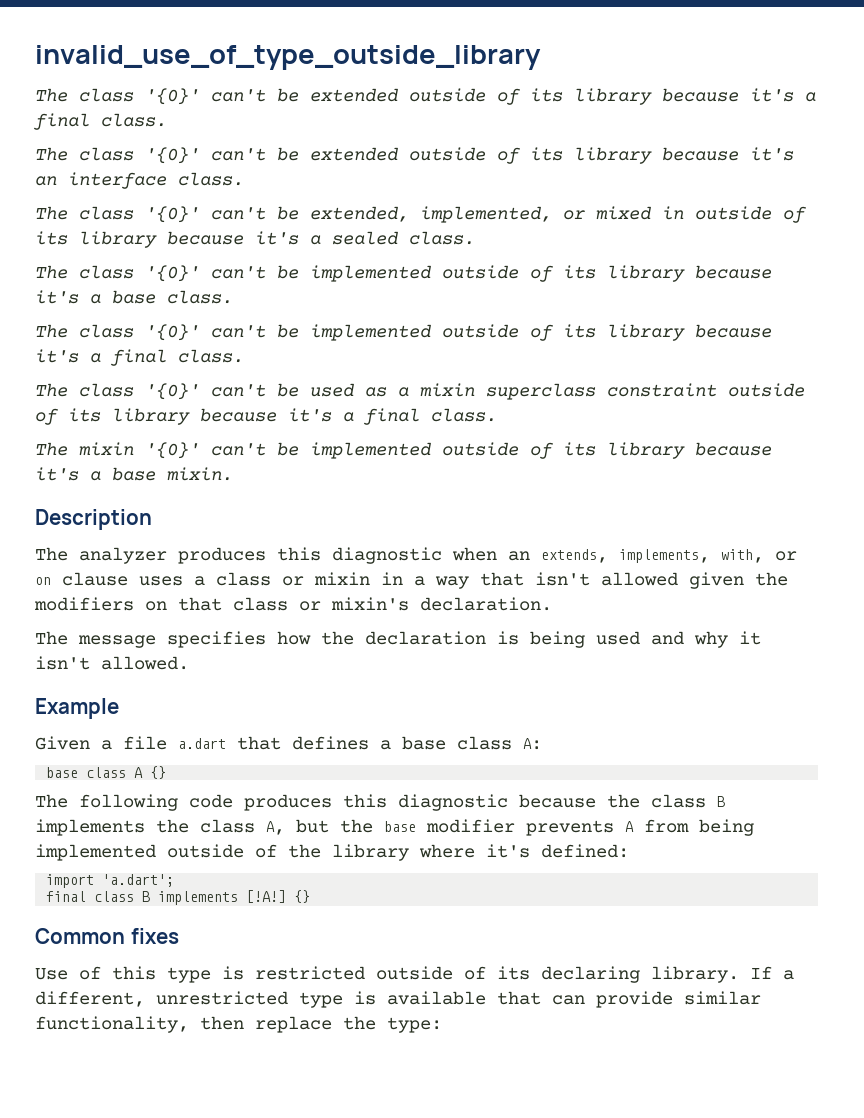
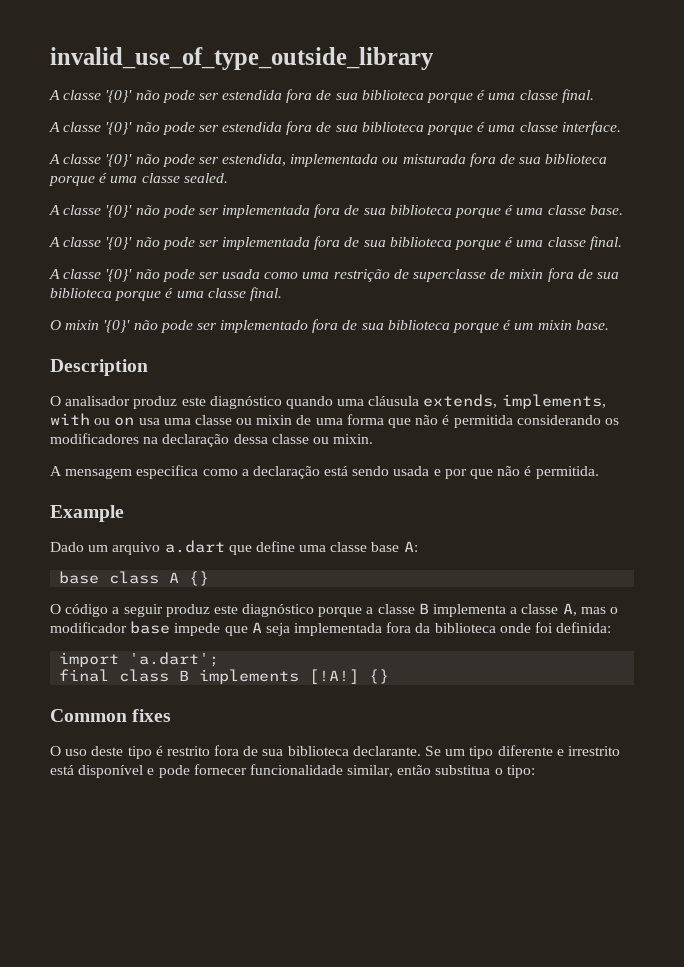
[35,88,816,105] [33,113,167,130] [35,147,794,164] [35,172,244,189] [35,206,807,223] [35,231,475,248] [35,265,772,282] [35,290,233,304] [35,324,772,341] [35,349,244,366] [35,383,805,400] [35,408,497,425] [35,442,772,459] [35,467,233,481] [35,509,152,530] [35,547,797,564] [35,572,788,589] [34,597,552,611] [35,631,761,648] [35,656,189,670] [35,698,119,719] [35,736,512,750] The class '{0}' can't be extended outside of its library because it's a final class. // The class '{0}' can't be extended outside of its library because it's an interface class. // The class '{0}' can't be extended, implemented, or mixed in outside of its library because it's a sealed class. // The class '{0}' can't be implemented outside of its library because it's a base class. // The class '{0}' can't be implemented outside of its library because it's a final class. // The class '{0}' can't be used as a mixin superclass constraint outside of its library because it's a final class. // The mixin '{0}' can't be implemented outside of its library because it's a base mixin. // Description // The analyzer produces this diagnostic when an extends, implements, with, or on clause uses a class or mixin in a way that isn't allowed given the modifiers on that class or mixin's declaration. // The message specifies how the declaration is being used and why it isn't allowed. // Example // Given a file a.dart that defines a base class -> [49,89,594,103] [49,121,621,135] [49,153,608,167] [49,173,228,186] [49,204,623,218] [49,236,622,250] [49,268,619,282] [50,287,282,301] [50,319,609,333] [50,359,148,376] [50,394,606,409] [50,413,619,428] [50,433,374,447] [50,465,599,479] [50,505,124,522] [50,540,400,555] A classe '{0}' não pode ser estendida fora de sua biblioteca porque é uma classe final. // A classe '{0}' não pode ser estendida fora de sua biblioteca porque é uma classe interface. // A classe '{0}' não pode ser estendida, implementada ou misturada fora de sua biblioteca porque é uma classe sealed. // A classe '{0}' não pode ser implementada fora de sua biblioteca porque é uma classe base. // A classe '{0}' não pode ser implementada fora de sua biblioteca porque é uma classe final. // A classe '{0}' não pode ser usada como uma restrição de superclasse de mixin fora de sua biblioteca porque é uma classe final. // O mixin '{0}' não pode ser implementado fora de sua biblioteca porque é um mixin base. // Description // O analisador produz este diagnóstico quando uma cláusula extends, implements, with ou on usa uma classe ou mixin de uma forma que não é permitida considerando os modificadores na declaração dessa classe ou mixin. // A mensagem especifica como a declaração está sendo usada e por que não é permitida. // Example // Dado um arquivo a.dart que define uma classe base
[35,794,725,811] [35,819,754,836] [35,844,629,861] The following code produces this diagnostic because the class B implements the class A, but the base modifier prevents A from being implemented outside of the library where it's defined: -> [50,603,618,617] [50,621,612,636] O código a seguir produz este diagnóstico porque a classe B implementa a classe A, mas o modificador base impede que A seja implementada fora da biblioteca onde foi definida:
[35,966,794,983] [35,991,761,1008] [35,1016,442,1033] Use of this type is restricted outside of its declaring library. If a different, unrestricted type is available that can provide similar functionality, then replace the type: -> [50,745,620,759] [50,764,535,778] O uso deste tipo é restrito fora de sua biblioteca declarante. Se um tipo diferente e irrestrito está disponível e pode fornecer funcionalidade similar, então substitua o tipo:

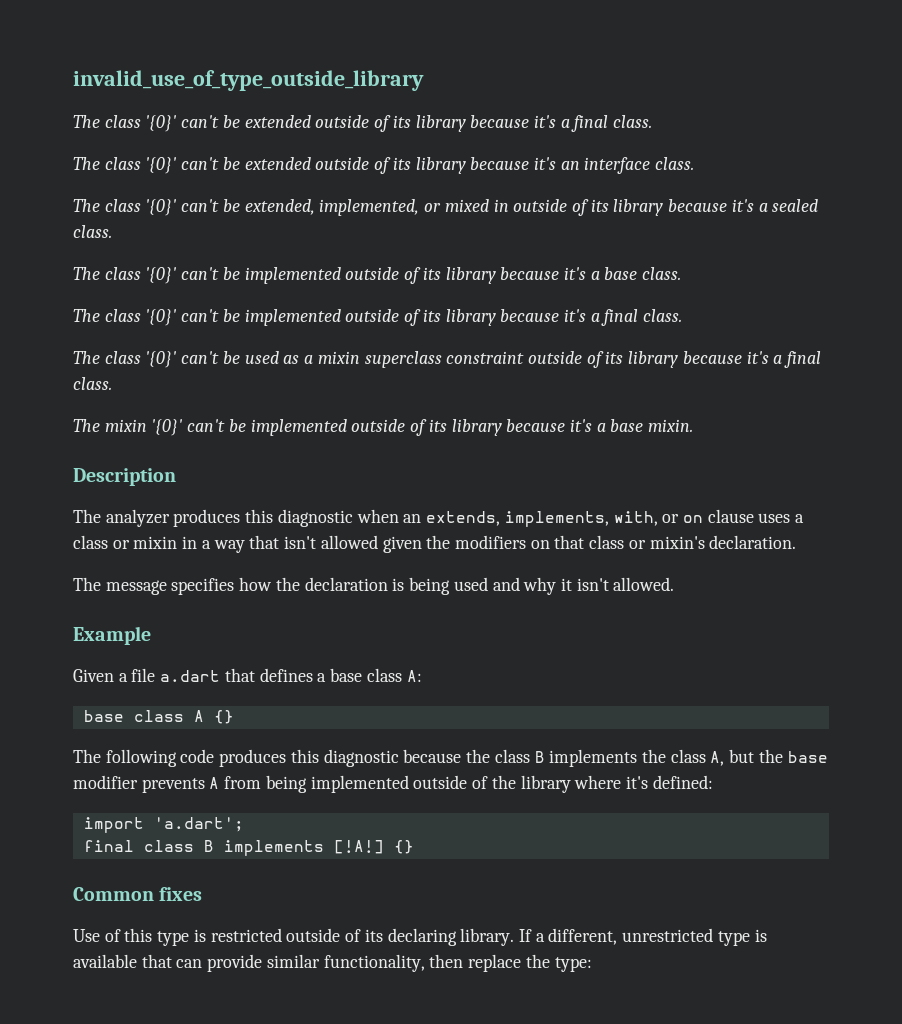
[49,89,594,103] [49,121,621,135] [49,153,608,167] [49,173,228,186] [49,204,623,218] [49,236,622,250] [49,268,619,282] [50,287,282,301] [50,319,609,333] [50,359,148,376] [50,394,606,409] [50,413,619,428] [50,433,374,447] [50,465,599,479] [50,505,124,522] [50,540,400,555] A classe '{0}' não pode ser estendida fora de sua biblioteca porque é uma classe final. // A classe '{0}' não pode ser estendida fora de sua biblioteca porque é uma classe interface. // A classe '{0}' não pode ser estendida, implementada ou misturada fora de sua biblioteca porque é uma classe sealed. // A classe '{0}' não pode ser implementada fora de sua biblioteca porque é uma classe base. // A classe '{0}' não pode ser implementada fora de sua biblioteca porque é uma classe final. // A classe '{0}' não pode ser usada como uma restrição de superclasse de mixin fora de sua biblioteca porque é uma classe final. // O mixin '{0}' não pode ser implementado fora de sua biblioteca porque é um mixin base. // Description // O analisador produz este diagnóstico quando uma cláusula extends, implements, with ou on usa uma classe ou mixin de uma forma que não é permitida considerando os modificadores na declaração dessa classe ou mixin. // A mensagem especifica como a declaração está sendo usada e por que não é permitida. // Example // Dado um arquivo a.dart que define uma classe base -> [73,115,653,132] [73,157,695,174] [73,199,819,216] [73,225,112,238] [73,267,682,284] [73,309,683,326] [73,351,822,368] [73,377,112,390] [73,419,694,436] [73,468,176,486] [73,509,805,527] [73,535,797,553] [73,577,675,595] [73,626,151,645] [73,668,402,682] The class '{0}' can't be extended outside of its library because it's a final class. // The class '{0}' can't be extended outside of its library because it's an interface class. // The class '{0}' can't be extended, implemented, or mixed in outside of its library because it's a sealed class. // The class '{0}' can't be implemented outside of its library because it's a base class. // The class '{0}' can't be implemented outside of its library because it's a final class. // The class '{0}' can't be used as a mixin superclass constraint outside of its library because it's a final class. // The mixin '{0}' can't be implemented outside of its library because it's a base mixin. // Description // The analyzer produces this diagnostic when an extends, implements, with, or on clause uses a class or mixin in a way that isn't allowed given the modifiers on that class or mixin's declaration. // The message specifies how the declaration is being used and why it isn't allowed. // Example // Given a file a.dart that defines a base class
[50,603,618,617] [50,621,612,636] O código a seguir produz este diagnóstico porque a classe B implementa a classe A, mas o modificador base impede que A seja implementada fora da biblioteca onde foi definida: -> [73,749,828,767] [73,775,713,793] The following code produces this diagnostic because the class B implements the class A, but the base modifier prevents A from being implemented outside of the library where it's defined:
[50,745,620,759] [50,764,535,778] O uso deste tipo é restrito fora de sua biblioteca declarante. Se um tipo diferente e irrestrito está disponível e pode fornecer funcionalidade similar, então substitua o tipo: -> [73,928,767,946] [73,954,592,972] Use of this type is restricted outside of its declaring library. If a different, unrestricted type is available that can provide similar functionality, then replace the type:

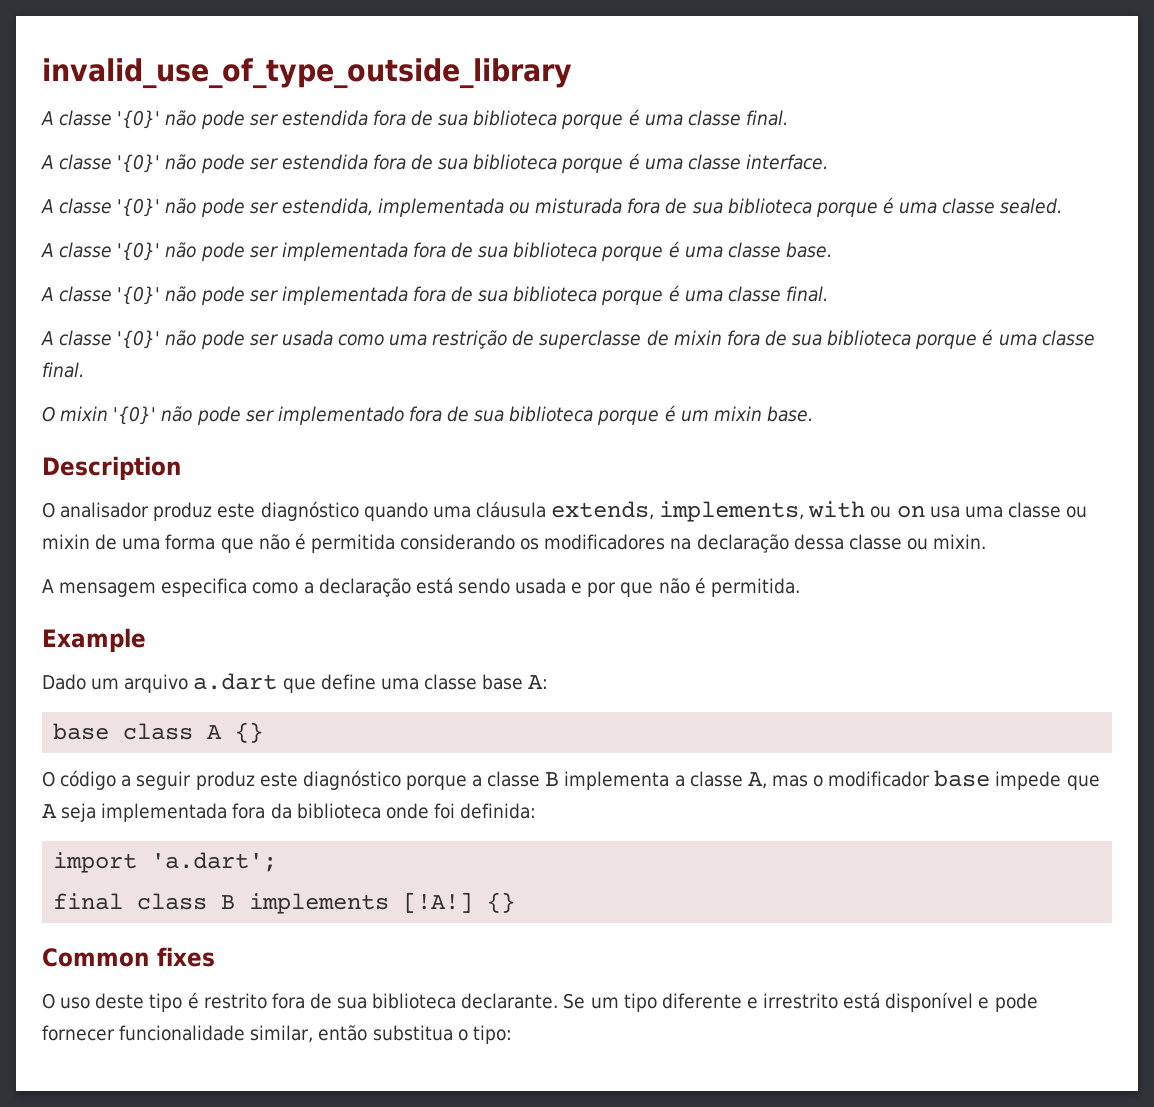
[73,115,653,132] [73,157,695,174] [73,199,819,216] [73,225,112,238] [73,267,682,284] [73,309,683,326] [73,351,822,368] [73,377,112,390] [73,419,694,436] [73,468,176,486] [73,509,805,527] [73,535,797,553] [73,577,675,595] [73,626,151,645] [73,668,402,682] The class '{0}' can't be extended outside of its library because it's a final class. // The class '{0}' can't be extended outside of its library because it's an interface class. // The class '{0}' can't be extended, implemented, or mixed in outside of its library because it's a sealed class. // The class '{0}' can't be implemented outside of its library because it's a base class. // The class '{0}' can't be implemented outside of its library because it's a final class. // The class '{0}' can't be used as a mixin superclass constraint outside of its library because it's a final class. // The mixin '{0}' can't be implemented outside of its library because it's a base mixin. // Description // The analyzer produces this diagnostic when an extends, implements, with, or on clause uses a class or mixin in a way that isn't allowed given the modifiers on that class or mixin's declaration. // The message specifies how the declaration is being used and why it isn't allowed. // Example // Given a file a.dart that defines a base class -> [41,109,788,129] [41,153,828,173] [41,197,1063,217] [41,241,832,261] [41,285,828,305] [41,329,1095,349] [42,362,84,378] [42,405,813,425] [42,456,181,480] [42,501,1088,522] [42,533,987,553] [42,577,800,597] [42,628,146,652] [42,673,524,693] A classe '{0}' não pode ser estendida fora de sua biblioteca porque é uma classe final. // A classe '{0}' não pode ser estendida fora de sua biblioteca porque é uma classe interface. // A classe '{0}' não pode ser estendida, implementada ou misturada fora de sua biblioteca porque é uma classe sealed. // A classe '{0}' não pode ser implementada fora de sua biblioteca porque é uma classe base. // A classe '{0}' não pode ser implementada fora de sua biblioteca porque é uma classe final. // A classe '{0}' não pode ser usada como uma restrição de superclasse de mixin fora de sua biblioteca porque é uma classe final. // O mixin '{0}' não pode ser implementado fora de sua biblioteca porque é um mixin base. // Description // O analisador produz este diagnóstico quando uma cláusula extends, implements, with ou on usa uma classe ou mixin de uma forma que não é permitida considerando os modificadores na declaração dessa classe ou mixin. // A mensagem especifica como a declaração está sendo usada e por que não é permitida. // Example // Dado um arquivo a.dart que define uma classe base
[73,749,828,767] [73,775,713,793] The following code produces this diagnostic because the class B implements the class A, but the base modifier prevents A from being implemented outside of the library where it's defined: -> [42,770,1100,790] [42,803,537,822] O código a seguir produz este diagnóstico porque a classe B implementa a classe A, mas o modificador base impede que A seja implementada fora da biblioteca onde foi definida:
[73,928,767,946] [73,954,592,972] Use of this type is restricted outside of its declaring library. If a different, unrestricted type is available that can provide similar functionality, then replace the type: -> [42,992,1038,1012] [42,1025,512,1044] O uso deste tipo é restrito fora de sua biblioteca declarante. Se um tipo diferente e irrestrito está disponível e pode fornecer funcionalidade similar, então substitua o tipo:

